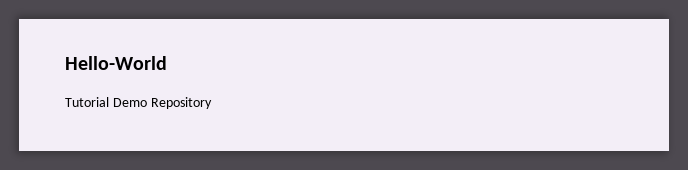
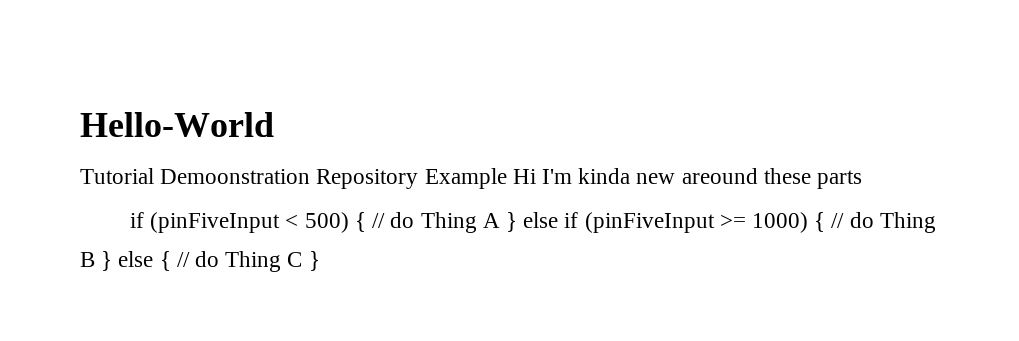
[112,97,212,109] Demo Repository -> [160,168,863,189] [130,212,936,233] [80,251,320,272] Demoonstration Repository Example Hi I'm kinda new areound these parts // if (pinFiveInput < 500) { // do Thing A } else if (pinFiveInput >= 1000) { // do Thing B } else { // do Thing C }

